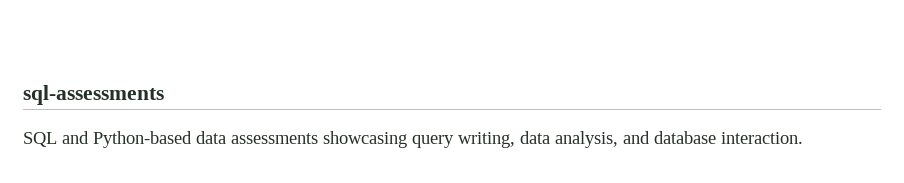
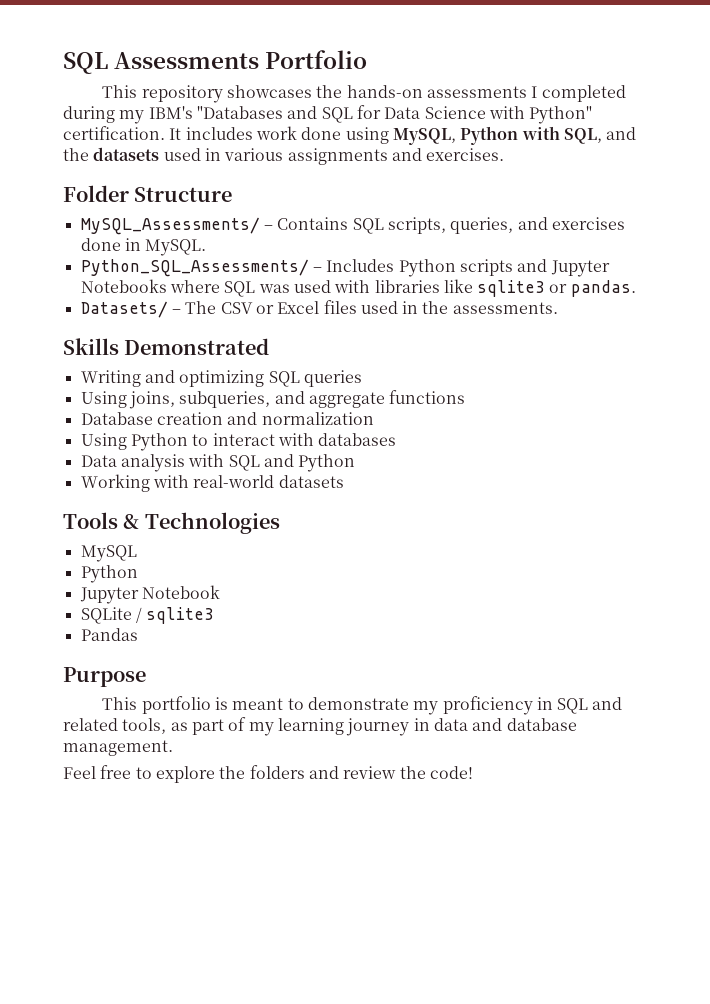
[23,85,164,105] [23,131,803,148] sql-assessments // SQL and Python-based data assessments showcasing query writing, data analysis, and database interaction. -> [63,50,368,74] [102,85,626,103] [63,105,593,124] [63,126,637,145] [63,147,505,165] [63,185,233,202] [80,217,625,235] [80,238,207,256] [80,259,610,277] [80,279,636,297] [80,300,558,318] [63,338,270,355] [80,370,362,387] [80,390,466,409] [80,412,374,425] [80,433,397,451] [80,454,356,472] [80,474,344,492] [63,512,280,534] [80,545,137,562] [80,565,138,583] [79,585,220,604] [80,607,215,624] [80,628,138,641] [63,667,146,687] [102,696,623,715] [63,717,577,736] [63,740,173,756] [63,765,473,783] SQL Assessments Portfolio // This repository showcases the hands-on assessments I completed during my IBM's "Databases and SQL for Data Science with Python" certification. It includes work done using MySQL, Python with SQL, and the datasets used in various assignments and exercises. // Folder Structure // MySQL_Assessments/ – Contains SQL scripts, queries, and exercises done in MySQL. // Python_SQL_Assessments/ – Includes Python scripts and Jupyter Notebooks where SQL was used with libraries like sqlite3 or pandas. // Datasets/ – The CSV or Excel files used in the assessments. // Skills Demonstrated // Writing and optimizing SQL queries // Using joins, subqueries, and aggregate functions // Database creation and normalization // Using Python to interact with databases // Data analysis with SQL and Python // Working with real-world datasets // Tools & Technologies // MySQL // Python // Jupyter Notebook // SQLite / sqlite3 // Pandas // Purpose // This portfolio is meant to demonstrate my proficiency in SQL and related tools, as part of my learning journey in data and database management. // Feel free to explore the folders and review the code!

